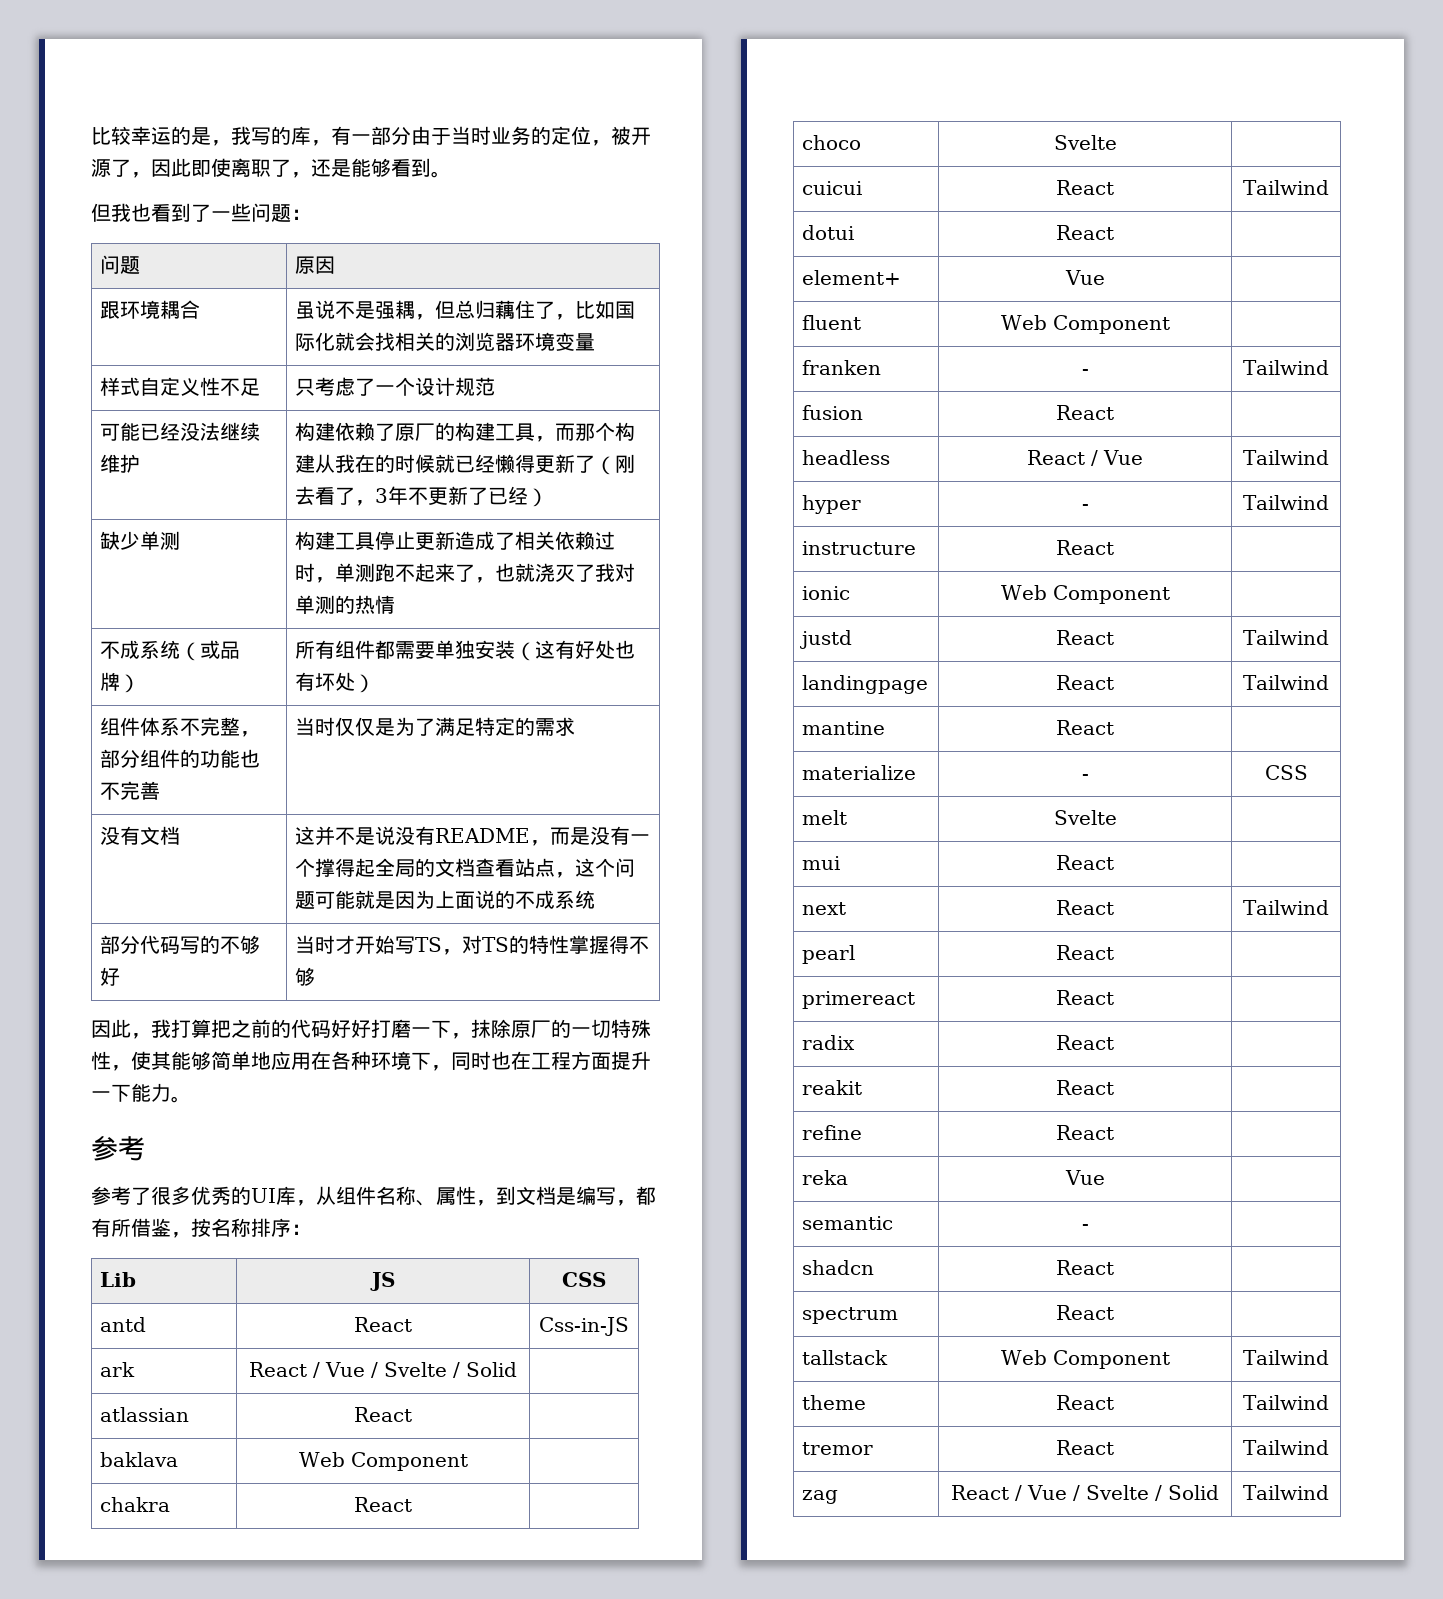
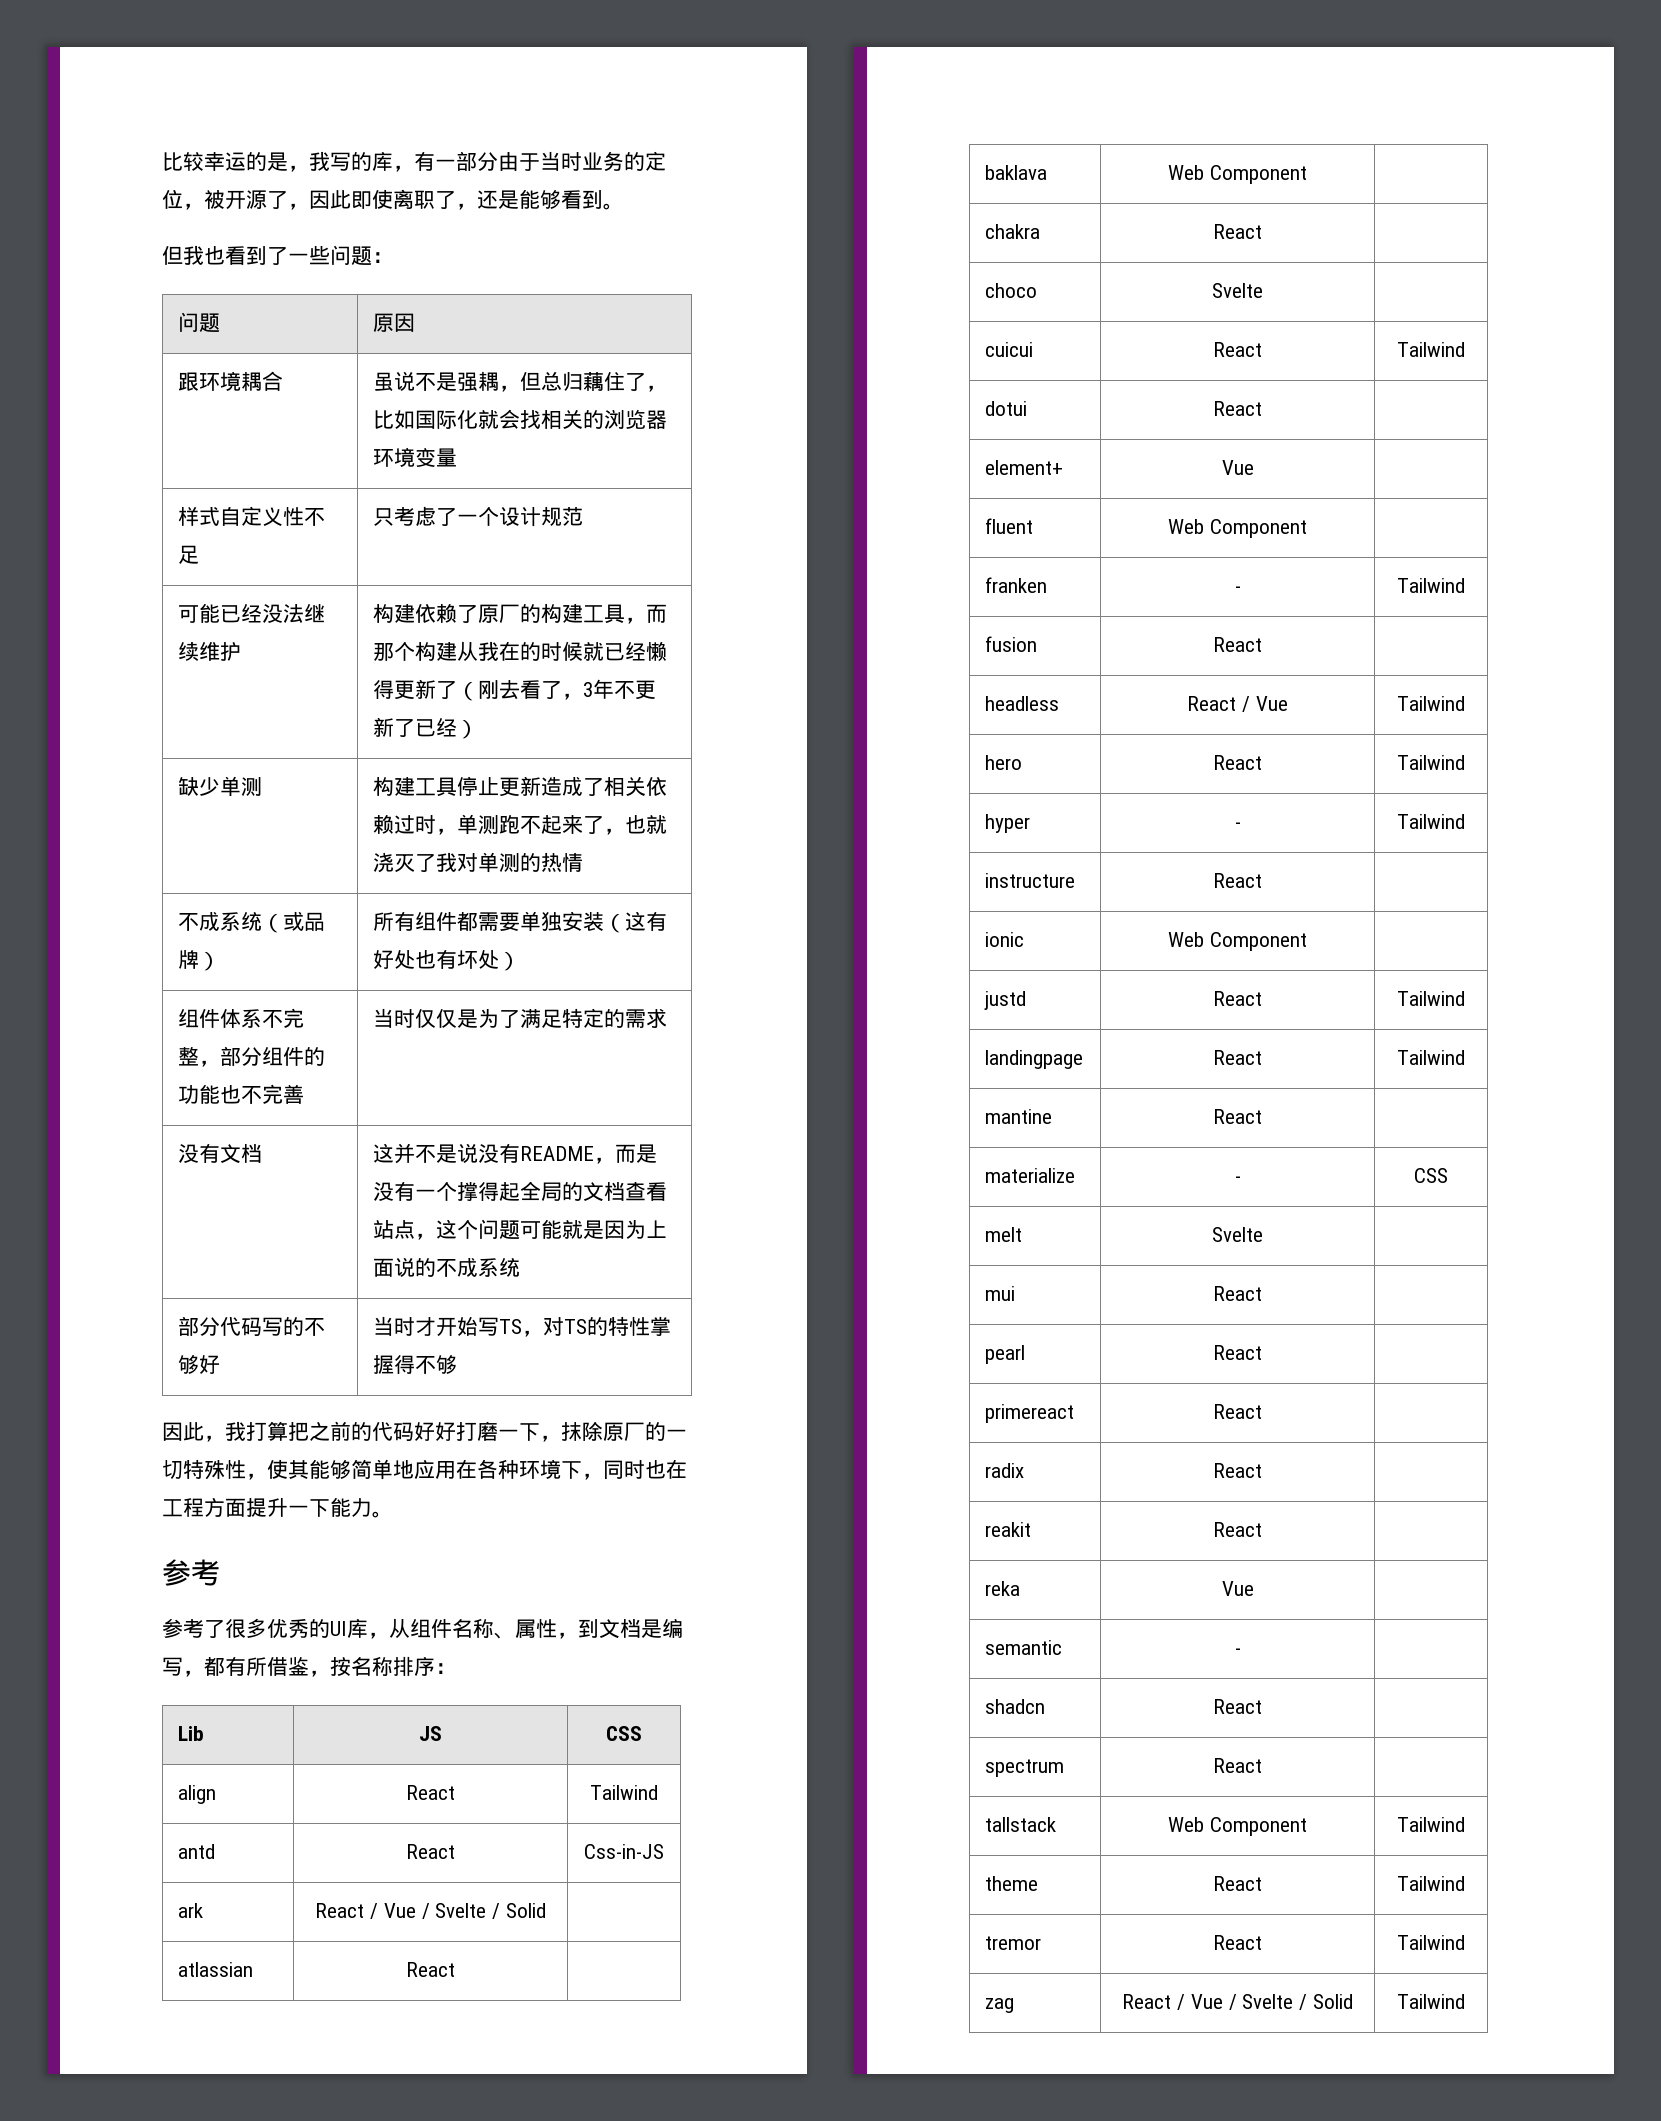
(606, 1279) none -> [178,1785,217,1804] [406,1785,455,1800] [590,1785,658,1800] // align | React | Tailwind
(1330, 457) none -> [985,755,1023,770] [1213,755,1262,770] [1397,755,1465,770] // hero | React | Tailwind
[802,902,847,915] [1056,900,1114,915] [1243,900,1330,915] // next | React | Tailwind -> (1262, 1293) none
[802,1125,863,1140] [1056,1125,1114,1140] // refine | React | -> (1262, 1529) none

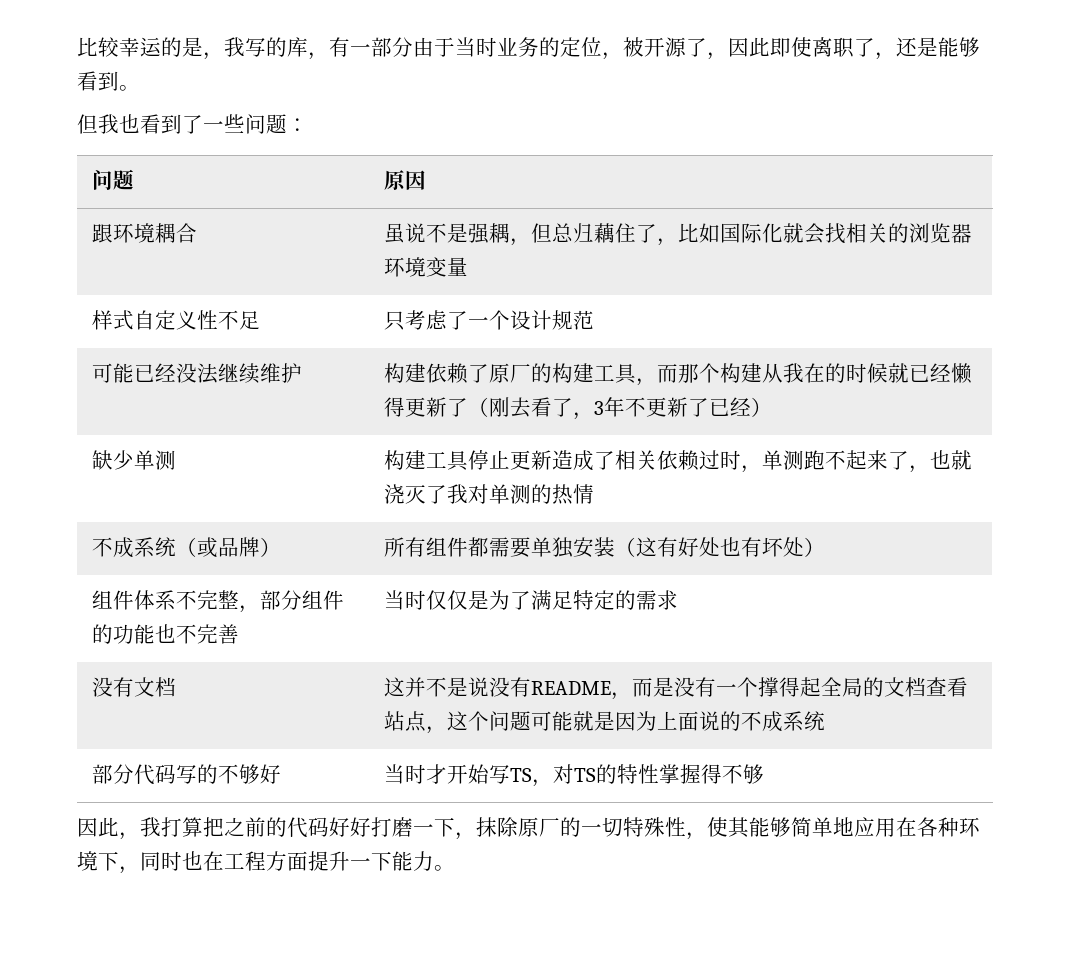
[162,1559,220,1586] [162,1618,683,1639] [162,1656,456,1677] [178,1726,205,1741] [419,1726,442,1741] [606,1726,642,1741] [178,1785,217,1804] [406,1785,455,1800] [590,1785,658,1800] [178,1844,216,1859] [406,1844,455,1859] [584,1844,664,1859] [178,1903,204,1918] [315,1903,546,1919] [178,1962,254,1977] [406,1962,455,1977] [985,165,1048,180] [1168,165,1307,184] [985,224,1041,239] [1213,224,1262,239] [985,283,1038,298] [1212,283,1263,298] [985,342,1034,357] [1213,342,1262,357] [1397,342,1465,357] [985,401,1028,416] [1213,401,1262,416] [985,460,1064,475] [1221,460,1254,475] [985,518,1034,534] [1168,519,1307,538] [985,577,1048,593] [1234,586,1241,593] [1397,578,1465,593] [985,636,1038,652] [1213,637,1262,652] [985,696,1060,711] [1187,696,1288,712] [1397,696,1465,711] [985,755,1023,770] [1213,755,1262,770] [1397,755,1465,770] [985,814,1031,833] [1234,822,1241,829] [1397,814,1465,829] [985,873,1076,888] [1213,873,1262,888] [985,932,1025,947] [1168,932,1307,951] [984,991,1027,1010] [1213,991,1262,1006] [1397,991,1465,1006] [985,1050,1084,1069] [1213,1050,1262,1065] [1397,1050,1465,1065] [985,1109,1053,1124] [1213,1109,1262,1124] [985,1168,1076,1183] [1234,1176,1241,1183] [1414,1168,1448,1183] [985,1227,1023,1242] [1212,1227,1263,1242] [985,1286,1016,1301] [1213,1286,1262,1301] [985,1345,1026,1364] [1213,1345,1262,1360] [985,1404,1075,1423] [1213,1404,1262,1419] [985,1463,1025,1478] [1213,1463,1262,1478] [985,1522,1032,1537] [1213,1522,1262,1537] [985,1581,1021,1596] [1221,1581,1254,1596] [985,1640,1063,1655] [1234,1648,1241,1655] [985,1699,1046,1714] [1213,1699,1262,1714] [985,1759,1065,1777] [1213,1758,1262,1773] [985,1817,1057,1832] [1168,1817,1307,1836] [1397,1817,1465,1832] [985,1876,1039,1891] [1213,1876,1262,1891] [1397,1876,1465,1891] [985,1936,1042,1950] [1213,1935,1262,1950] [1397,1935,1465,1950] [985,1998,1015,2013] [1122,1994,1353,2010] [1397,1994,1465,2009] // 参考 // 参考了很多优秀的UI库，从组件名称、属性，到文档是编写，都有所借鉴，按名称排序： // Lib | JS | CSS // align | React | Tailwind // antd | React | Css-in-JS // ark | React / Vue / Svelte / Solid | // atlassian | React | // baklava | Web Component | // chakra | React | // choco | Svelte | // cuicui | React | Tailwind // dotui | React | // element+ | Vue | // fluent | Web Component | // franken | - | Tailwind // fusion | React | // headless | React / Vue | Tailwind // hero | React | Tailwind // hyper | - | Tailwind // instructure | React | // ionic | Web Component | // justd | React | Tailwind // landingpage | React | Tailwind // mantine | React | // materialize | - | CSS // melt | Svelte | // mui | React | // pearl | React | // primereact | React | // radix | React | // reakit | React | // reka | Vue | // semantic | - | // shadcn | React | // spectrum | React | // tallstack | Web Component | Tailwind // theme | React | Tailwind // tremor | React | Tailwind // zag | React / Vue / Svelte / Solid | Tailwind -> (455, 868) none

